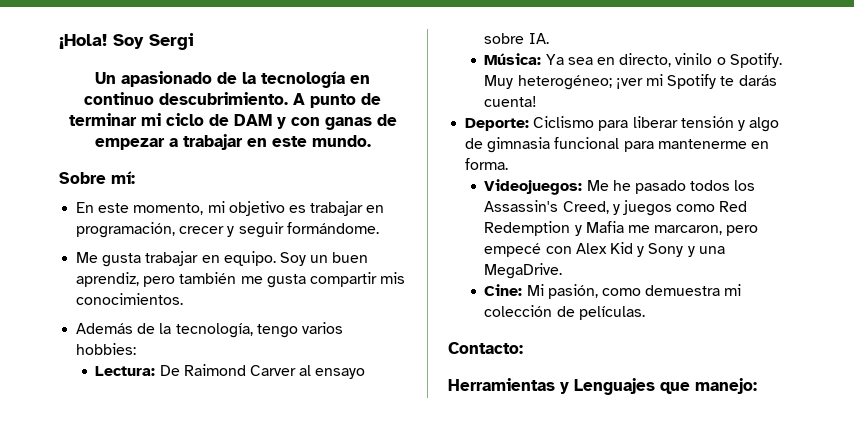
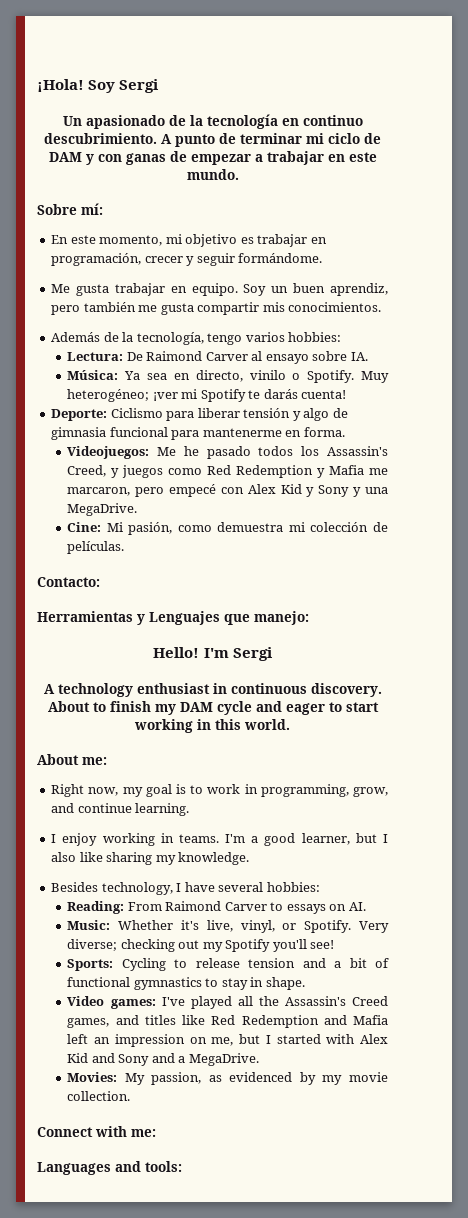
(757, 386) none -> [153,647,273,661] [43,683,382,697] [47,701,379,715] [134,719,290,733] [37,754,107,765] [51,784,388,797] [51,803,190,816] [51,833,389,846] [51,852,250,865] [51,882,320,895] [67,901,366,914] [67,920,390,933] [67,939,335,952] [67,958,390,971] [67,977,305,990] [67,996,388,1009] [67,1015,388,1028] [67,1034,388,1047] [67,1053,259,1066] [67,1072,388,1085] [67,1091,131,1101] [37,1126,156,1137] [37,1161,182,1175] // Hello! I'm Sergi // A technology enthusiast in continuous discovery. About to finish my DAM cycle and eager to start working in this world. // About me: // Right now, my goal is to work in programming, grow, and continue learning. // I enjoy working in teams. I'm a good learner, but I also like sharing my knowledge. // Besides technology, I have several hobbies: // Reading: From Raimond Carver to essays on AI. // Music: Whether it's live, vinyl, or Spotify. Very diverse; checking out my Spotify you'll see! // Sports: Cycling to release tension and a bit of functional gymnastics to stay in shape. // Video games: I've played all the Assassin's Creed games, and titles like Red Redemption and Mafia left an impression on me, but I started with Alex Kid and Sony and a MegaDrive. // Movies: My passion, as evidenced by my movie collection. // Connect with me: // Languages and tools:

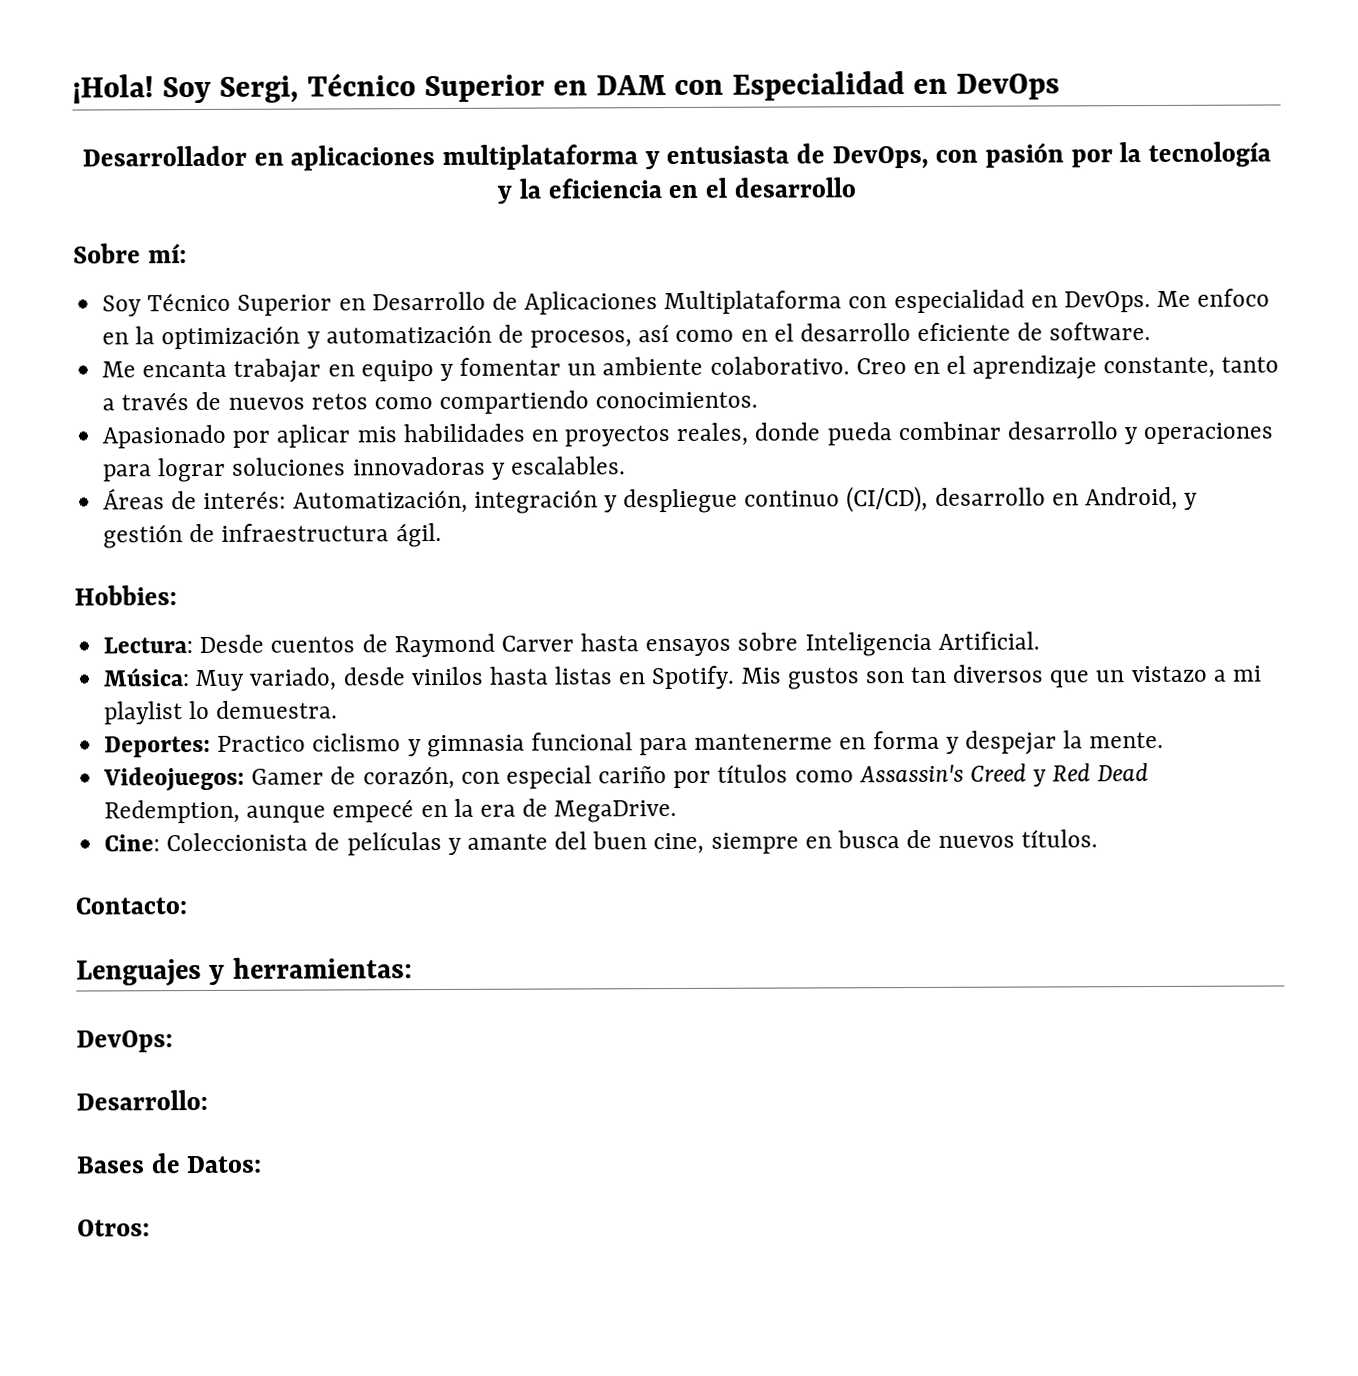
[119,79,160,93] [62,114,363,129] [44,133,381,147] [48,151,377,165] [186,169,239,180] [37,203,103,215] [51,234,327,247] [51,253,323,266] [51,283,388,296] [51,302,382,315] [51,332,342,345] [67,351,368,364] [67,370,390,383] [67,389,347,402] [51,408,348,421] Sergi // Un apasionado de la tecnología en continuo descubrimiento. A punto de terminar mi ciclo de DAM y con ganas de empezar a trabajar en este mundo. // Sobre mí: // En este momento, mi objetivo es trabajar en programación, crecer y seguir formándome. // Me gusta trabajar en equipo. Soy un buen aprendiz, pero también me gusta compartir mis conocimientos. // Además de la tecnología, tengo varios hobbies: // Lectura: De Raimond Carver al ensayo sobre IA. // Música: Ya sea en directo, vinilo o Spotify. Muy heterogéneo; ¡ver mi Spotify te darás cuenta! // Deporte: Ciclismo para liberar tensión y algo de -> [219,71,1061,103] [81,141,1272,171] [497,177,856,204] [73,243,187,264] [102,288,1271,317] [102,322,1152,350] [102,355,1280,383] [102,390,759,414] [102,421,1274,449] [103,456,626,483] [103,485,1199,514] [103,522,442,549] [74,585,177,606] [103,631,1040,658] [103,664,1261,692] [104,700,339,725] [104,733,422,758] Sergi, Técnico Superior en DAM con Especialidad en DevOps // Desarrollador en aplicaciones multiplataforma y entusiasta de DevOps, con pasión por la tecnología y la eficiencia en el desarrollo // Sobre mí: // Soy Técnico Superior en Desarrollo de Aplicaciones Multiplataforma con especialidad en DevOps. Me enfoco en la optimización y automatización de procesos, así como en el desarrollo eficiente de software. // Me encanta trabajar en equipo y fomentar un ambiente colaborativo. Creo en el aprendizaje constante, tanto a través de nuevos retos como compartiendo conocimientos. // Apasionado por aplicar mis habilidades en proyectos reales, donde pueda combinar desarrollo y operaciones para lograr soluciones innovadoras y escalables. // Áreas de interés: Automatización, integración y despliegue continuo (CI/CD), desarrollo en Android, y gestión de infraestructura ágil. // Hobbies: // Lectura: Desde cuentos de Raymond Carver hasta ensayos sobre Inteligencia Artificial. // Música: Muy variado, desde vinilos hasta listas en Spotify. Mis gustos son tan diversos que un vistazo a mi playlist lo demuestra. // Deportes: Practico ciclismo y
[303,427,345,437] [67,446,388,459] [67,465,389,478] [67,484,388,497] [67,503,138,516] [67,522,388,535] [67,541,125,554] [37,577,100,587] [37,611,309,625] [153,647,273,661] [43,683,382,697] [47,701,379,715] [134,719,290,733] [37,754,107,765] [51,784,388,797] [51,803,190,816] [51,833,389,846] [51,852,250,865] [51,882,320,895] [67,901,366,914] [67,920,390,933] [67,939,335,952] [67,958,390,971] [67,977,305,990] [67,996,388,1009] [67,1015,388,1028] [67,1034,388,1047] [67,1053,259,1066] [67,1072,388,1085] [67,1091,131,1101] [37,1126,156,1137] [37,1161,182,1175] forma. // Videojuegos: Me he pasado todos los Assassin's Creed, y juegos como Red Redemption y Mafia me marcaron, pero empecé con Alex Kid y Sony y una MegaDrive. // Cine: Mi pasión, como demuestra mi colección de películas. // Contacto: // Herramientas y Lenguajes que manejo: // Hello! I'm Sergi // A technology enthusiast in continuous discovery. About to finish my DAM cycle and eager to start working in this world. // About me: // Right now, my goal is to work in programming, grow, and continue learning. // I enjoy working in teams. I'm a good learner, but I also like sharing my knowledge. // Besides technology, I have several hobbies: // Reading: From Raimond Carver to essays on AI. // Music: Whether it's live, vinyl, or Spotify. Very diverse; checking out my Spotify you'll see! // Sports: Cycling to release tension and a bit of functional gymnastics to stay in shape. // Video games: I've played all the Assassin's Creed games, and titles like Red Redemption and Mafia left an impression on me, but I started with Alex Kid and Sony and a MegaDrive. // Movies: My passion, as evidenced by my movie collection. // Connect with me: // Languages and tools: -> [872,730,1165,755] [103,763,1150,792] [104,798,678,824] [104,829,1099,856] [75,897,187,915] [76,957,413,987] [76,1030,173,1053] [76,1089,208,1111] [76,1153,263,1174] [77,1219,150,1237] forma y despejar la mente. // Videojuegos: Gamer de corazón, con especial cariño por títulos como Assassin's Creed y Red Dead Redemption, aunque empecé en la era de MegaDrive. // Cine: Coleccionista de películas y amante del buen cine, siempre en busca de nuevos títulos. // Contacto: // Lenguajes y herramientas: // DevOps: // Desarrollo: // Bases de Datos: // Otros:

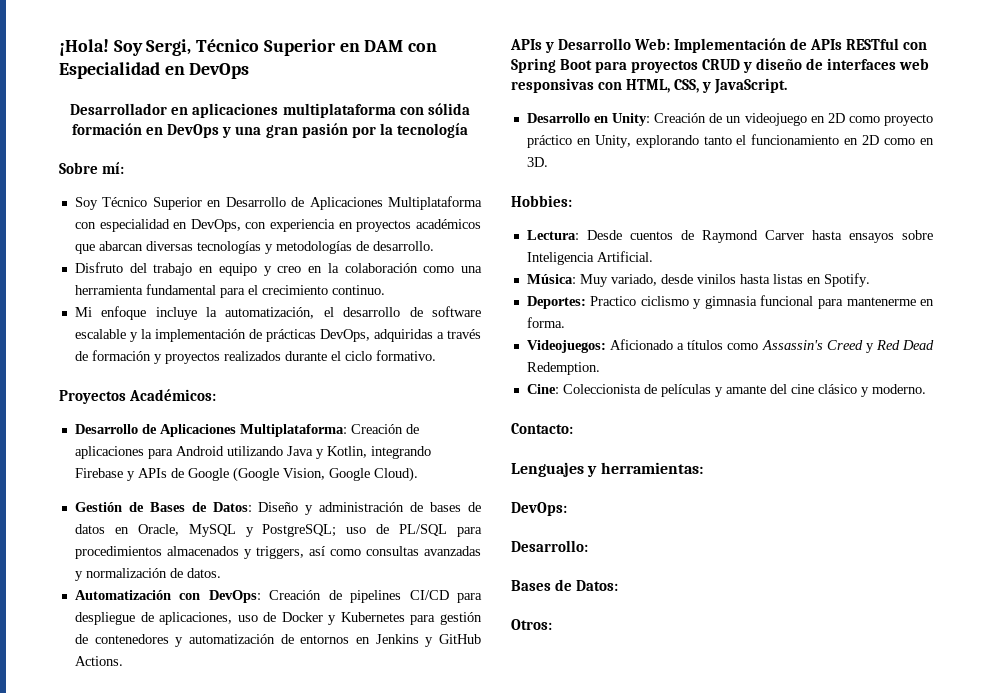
[644,141,1272,170] [497,177,856,204] y entusiasta de DevOps, con pasión por la tecnología y la eficiencia en el desarrollo -> [399,103,470,115] [72,123,468,138] con sólida formación en DevOps y una gran pasión por la tecnología
[1063,288,1271,313] [102,322,1152,350] [102,355,1280,383] [102,390,759,414] [102,421,1274,449] [103,456,626,483] [103,485,1199,514] [103,522,442,549] DevOps. Me enfoco en la optimización y automatización de procesos, así como en el desarrollo eficiente de software. // Me encanta trabajar en equipo y fomentar un ambiente colaborativo. Creo en el aprendizaje constante, tanto a través de nuevos retos como compartiendo conocimientos. // Apasionado por aplicar mis habilidades en proyectos reales, donde pueda combinar desarrollo y operaciones para lograr soluciones innovadoras y escalables. // Áreas de interés: Automatización, integración y despliegue continuo (CI/CD), desarrollo en Android, y gestión de infraestructura ágil. -> [190,219,482,232] [74,241,434,254] [74,262,482,276] [74,284,385,298] [74,306,482,320] [74,329,481,342] [74,350,436,364] [59,389,217,404] [74,424,419,437] [74,446,431,459] [74,467,418,482] [74,502,481,515] [74,524,482,537] [74,546,482,559] [74,568,221,581] [74,590,483,603] [74,612,483,625] [74,634,481,647] [74,656,123,666] [510,38,928,53] [511,58,930,73] [511,78,788,94] [526,113,933,126] [526,134,934,148] [526,157,548,167] DevOps, con experiencia en proyectos académicos que abarcan diversas tecnologías y metodologías de desarrollo. // Disfruto del trabajo en equipo y creo en la colaboración como una herramienta fundamental para el crecimiento continuo. // Mi enfoque incluye la automatización, el desarrollo de software escalable y la implementación de prácticas DevOps, adquiridas a través de formación y proyectos realizados durante el ciclo formativo. // Proyectos Académicos: // Desarrollo de Aplicaciones Multiplataforma: Creación de aplicaciones para Android utilizando Java y Kotlin, integrando Firebase y APIs de Google (Google Vision, Google Cloud). // Gestión de Bases de Datos: Diseño y administración de bases de datos en Oracle, MySQL y PostgreSQL; uso de PL/SQL para procedimientos almacenados y triggers, así como consultas avanzadas y normalización de datos. // Automatización con DevOps: Creación de pipelines CI/CD para despliegue de aplicaciones, uso de Docker y Kubernetes para gestión de contenedores y automatización de entornos en Jenkins y GitHub Actions. // APIs y Desarrollo Web: Implementación de APIs RESTful con Spring Boot para proyectos CRUD y diseño de interfaces web responsivas con HTML, CSS, y JavaScript. // Desarrollo en Unity: Creación de un videojuego en 2D como proyecto práctico en Unity, explorando tanto el funcionamiento en 2D como en 3D.
[740,664,1261,690] [104,700,339,725] Mis gustos son tan diversos que un vistazo a mi playlist lo demuestra. -> (870, 280) none
[872,730,1165,755] [103,765,712,792] forma y despejar la mente. // Videojuegos: Gamer de corazón, con especial cariño por -> [526,317,565,328] [526,339,685,353] forma. // Videojuegos: Aficionado a
[104,798,678,824] Redemption, aunque empecé en la era de MegaDrive. -> [526,362,600,375] Redemption.
[592,829,1099,855] buen cine, siempre en busca de nuevos títulos. -> [790,384,926,397] cine clásico y moderno.

